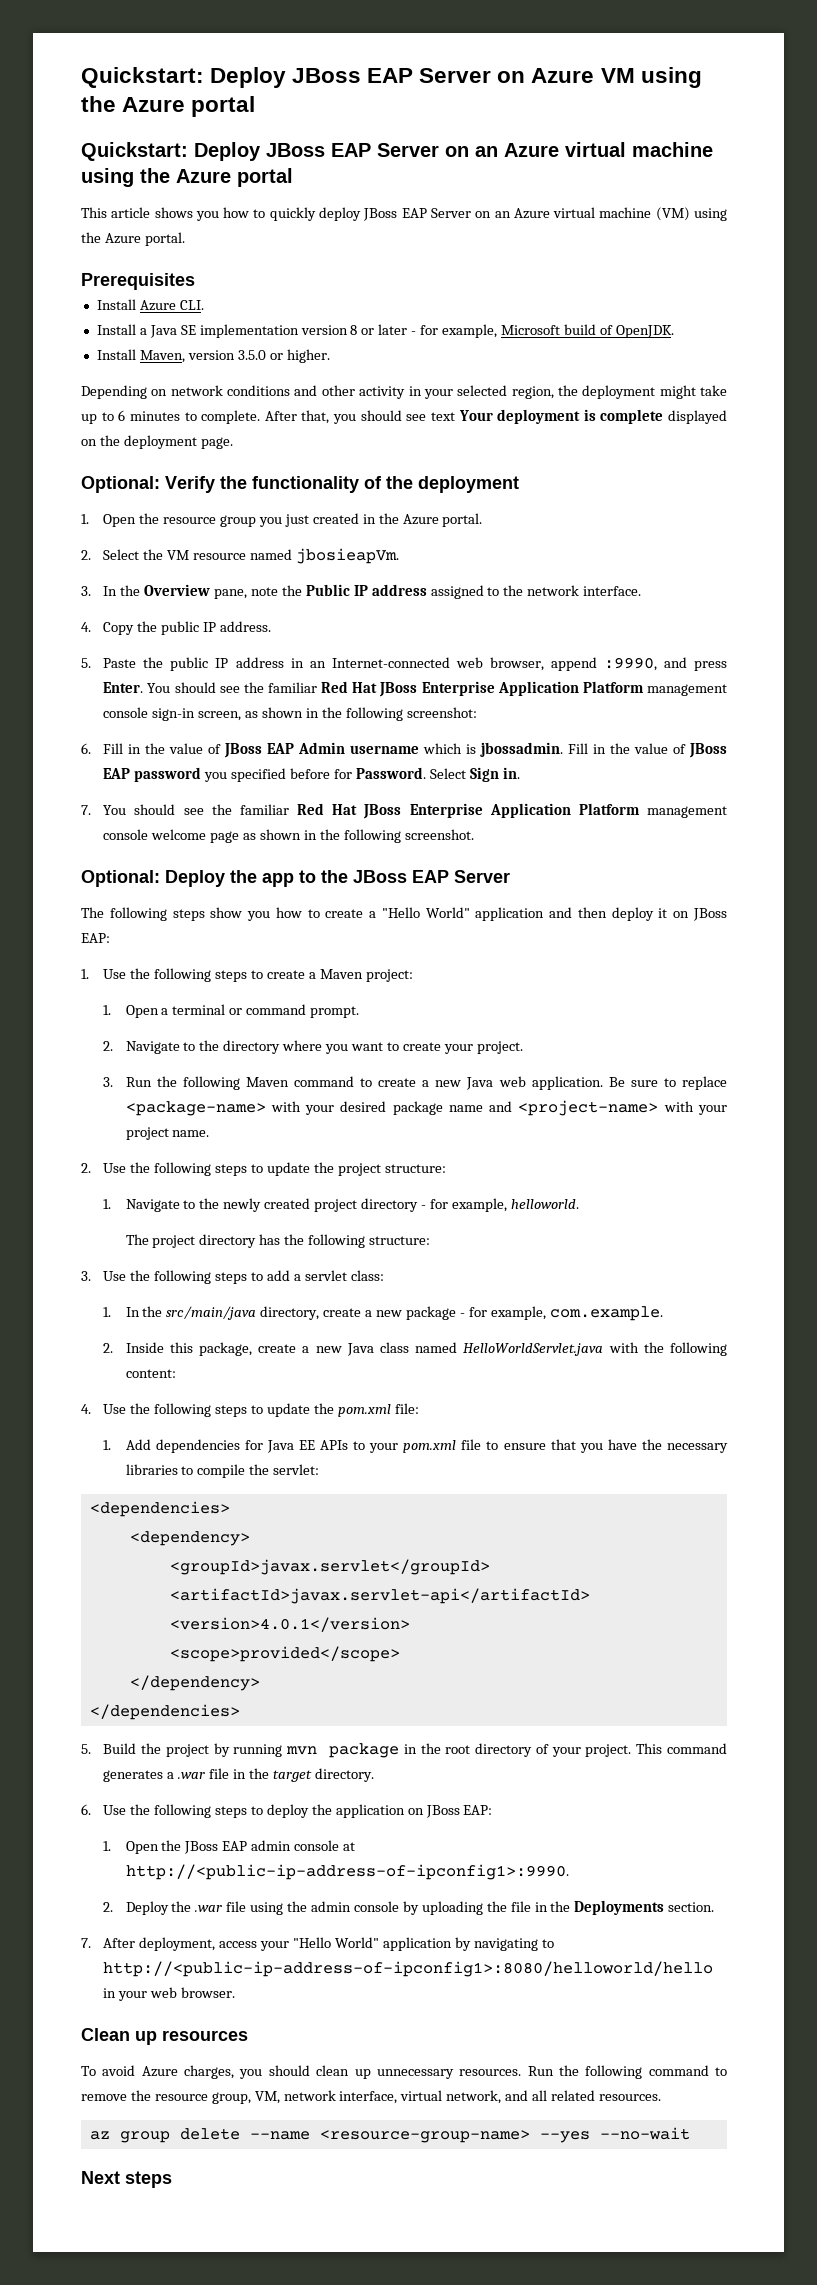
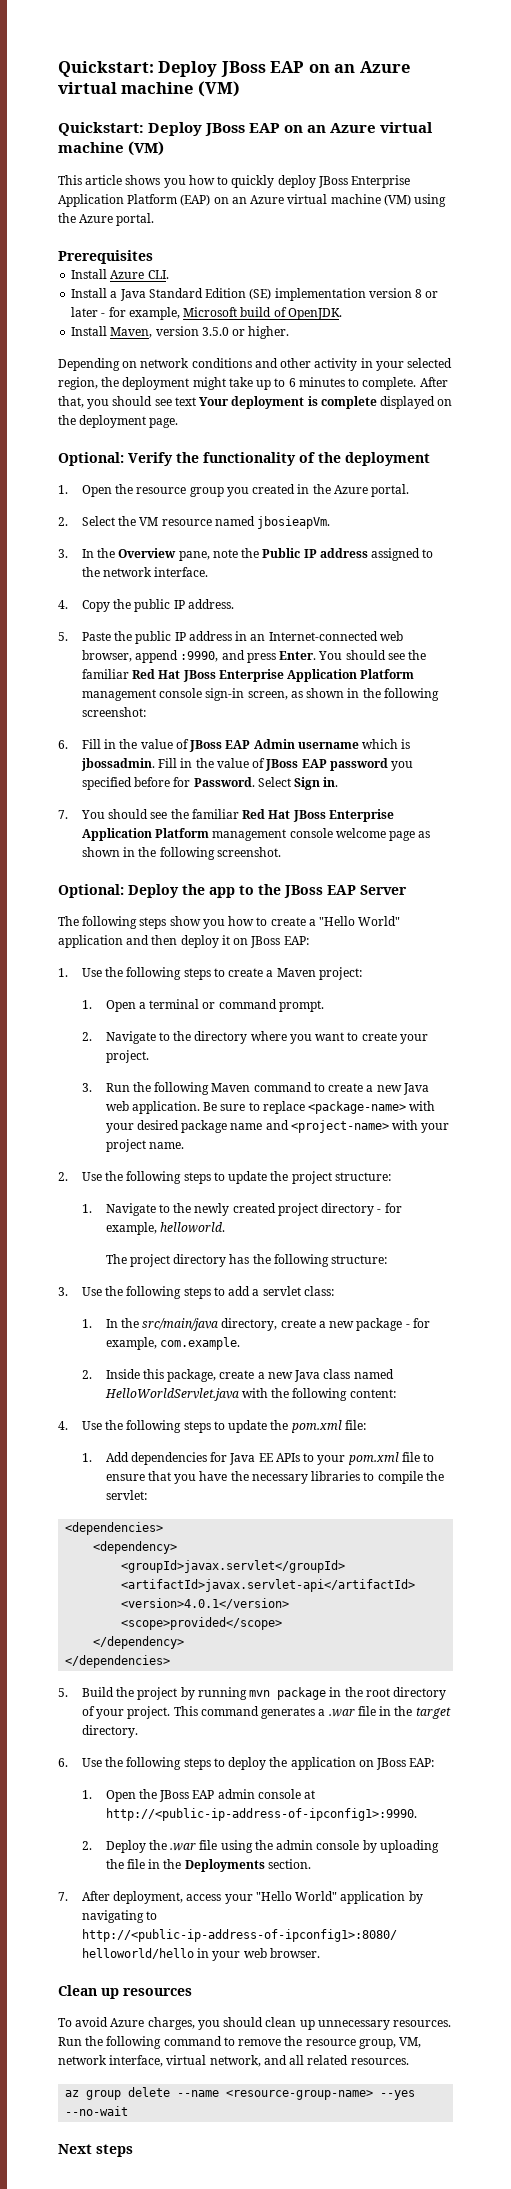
[81,67,702,88] [81,96,256,117] [81,142,713,161] [81,168,293,187] Quickstart: Deploy JBoss EAP Server on Azure VM using the Azure portal // Quickstart: Deploy JBoss EAP Server on an Azure virtual machine using the Azure portal -> [58,61,410,77] [58,81,240,97] [58,122,434,136] [58,141,165,156] Quickstart: Deploy JBoss EAP on an Azure virtual machine (VM) // Quickstart: Deploy JBoss EAP on an Azure virtual machine (VM)
[401,208,471,218] EAP Server -> [351,175,411,188] [58,194,211,207] Enterprise Application Platform (EAP)
[180,325,196,335] SE -> [148,288,272,300] Standard Edition (SE)
[284,514,309,527] just -> (249, 492) none

